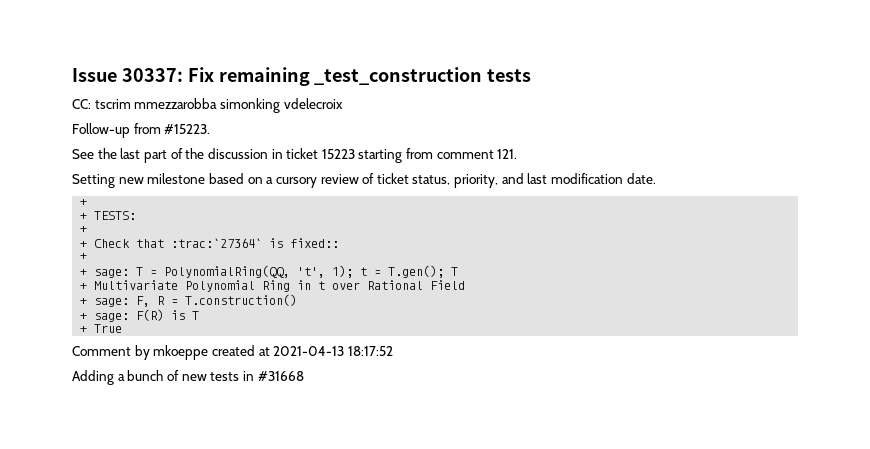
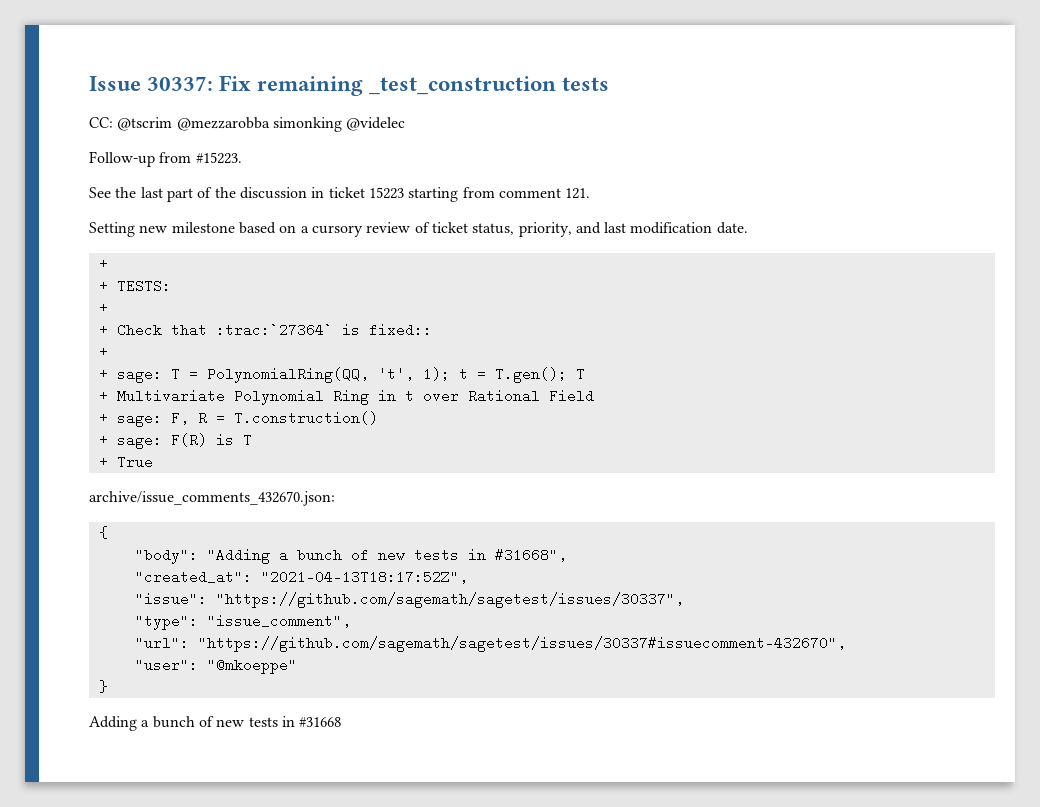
[94,98,343,113] tscrim mmezzarobba simonking vdelecroix -> [117,117,406,132] @tscrim @mezzarobba simonking @videlec
[72,345,393,360] Comment by mkoeppe created at 2021-04-13 18:17:52 -> [89,491,335,506] [98,526,108,539] [134,548,567,564] [134,570,468,584] [134,592,684,608] [134,614,351,630] [134,636,846,652] [134,658,297,674] [98,680,108,693] archive/issue_comments_432670.json: // { // "body": "Adding a bunch of new tests in #31668", // "created_at": "2021-04-13T18:17:52Z", // "issue": "https://github.com/sagemath/sagetest/issues/30337", // "type": "issue_comment", // "url": "https://github.com/sagemath/sagetest/issues/30337#issuecomment-432670", // "user": "@mkoeppe" // }

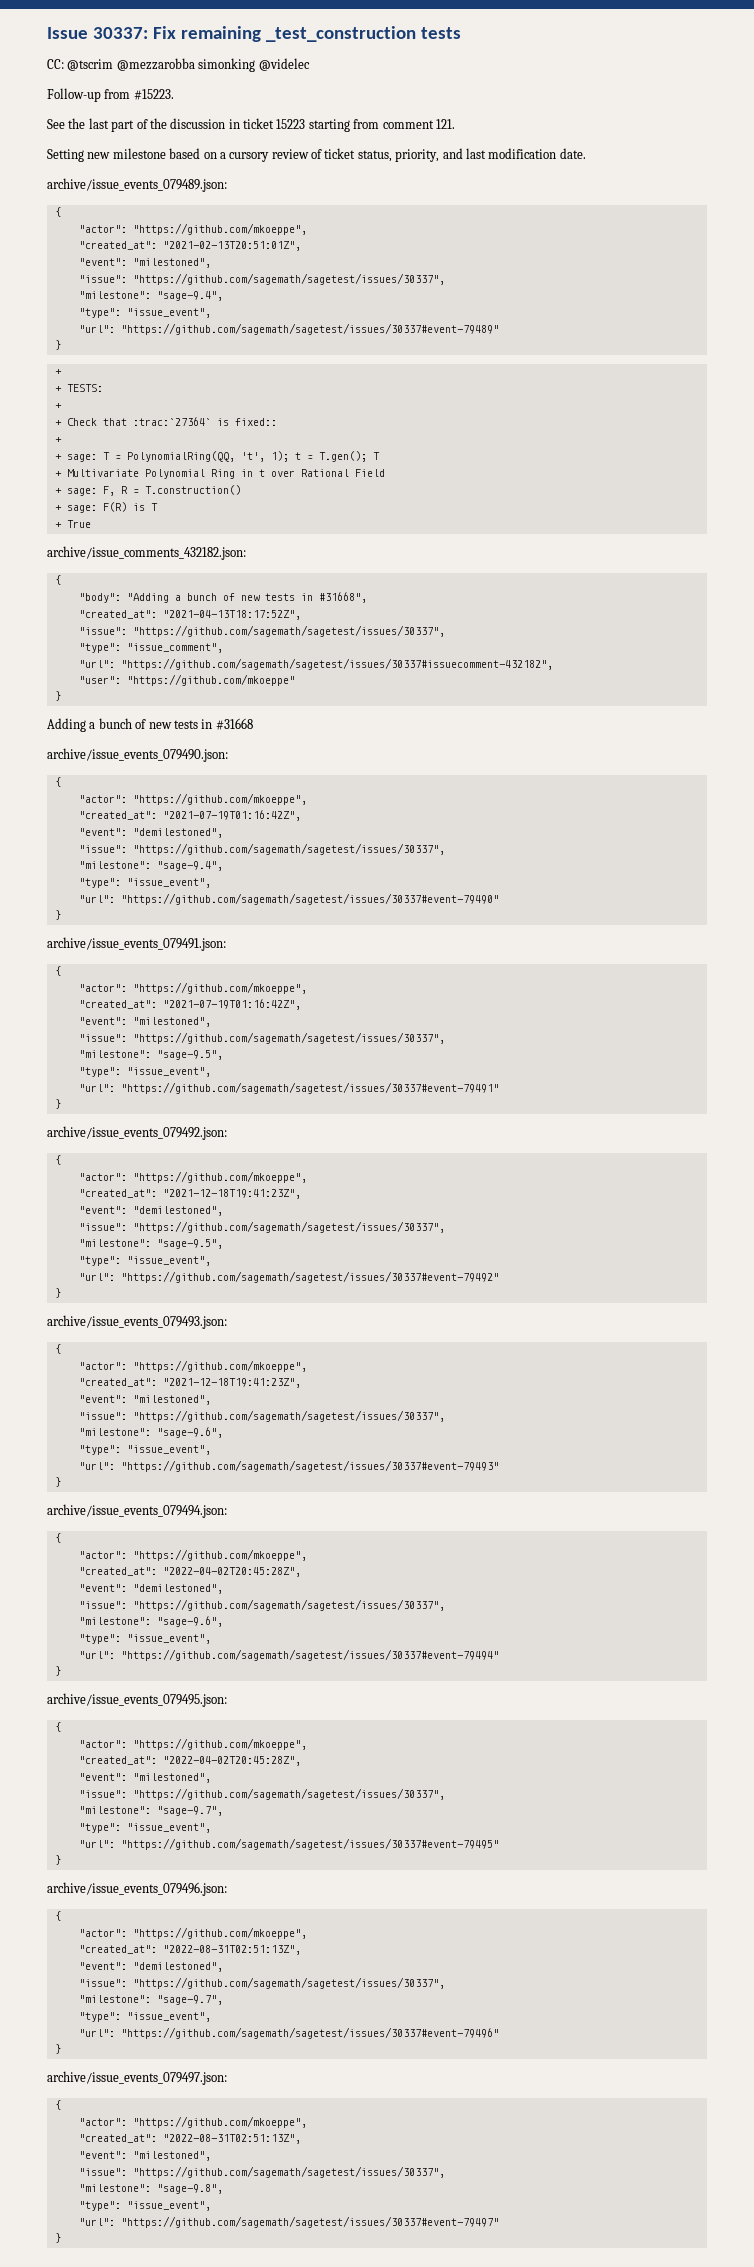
(748, 228) none -> [47,178,227,192] [54,207,61,217] [78,223,307,235] [78,241,301,251] [78,258,211,268] [78,273,445,285] [78,291,223,301] [78,308,211,318] [78,323,499,335] [54,340,61,350] // archive/issue_events_079489.json: // { // "actor": "https://github.com/mkoeppe", // "created_at": "2021-02-13T20:51:01Z", // "event": "milestoned", // "issue": "https://github.com/sagemath/sagetest/issues/30337", // "milestone": "sage-9.4", // "type": "issue_event", // "url": "https://github.com/sagemath/sagetest/issues/30337#event-79489" // }
[89,491,335,506] archive/issue_comments_432670.json: -> [47,546,246,560] archive/issue_comments_432182.json:
[197,636,846,652] "https://github.com/sagemath/sagetest/issues/30337#issuecomment-432670", -> [120,658,553,670] "https://github.com/sagemath/sagetest/issues/30337#issuecomment-432182",
[206,658,297,674] "@mkoeppe" -> [126,674,295,686] "https://github.com/mkoeppe"
(342, 722) none -> [47,748,228,762] [54,777,61,787] [78,793,307,805] [78,810,301,821] [78,828,223,838] [78,843,445,855] [78,861,223,871] [78,878,211,888] [78,893,499,905] [54,910,61,920] [47,937,226,951] [54,966,61,976] [78,982,307,994] [78,999,301,1010] [78,1017,211,1027] [78,1032,445,1044] [78,1050,223,1060] [78,1067,211,1077] [78,1082,499,1094] [54,1099,61,1109] [47,1126,227,1140] [54,1155,61,1165] [78,1171,307,1183] [78,1189,301,1199] [78,1206,223,1216] [78,1221,445,1233] [78,1239,223,1249] [78,1256,211,1266] [78,1271,499,1283] [54,1288,61,1298] [47,1315,227,1329] [54,1344,61,1354] [78,1360,307,1372] [78,1378,301,1388] [78,1395,211,1405] [78,1410,445,1422] [78,1427,223,1438] [78,1445,211,1455] [78,1460,499,1472] [54,1477,61,1487] [47,1504,227,1518] [54,1533,61,1543] [78,1549,307,1561] [78,1567,301,1577] [78,1584,223,1594] [78,1599,445,1611] [78,1616,223,1627] [78,1634,211,1644] [78,1649,499,1661] [54,1666,61,1676] [47,1693,227,1707] [54,1722,61,1732] [78,1738,307,1750] [78,1756,301,1766] [78,1773,211,1783] [78,1788,445,1800] [78,1806,223,1816] [78,1823,211,1833] [78,1838,499,1850] [54,1855,61,1865] [47,1882,227,1896] [54,1911,61,1921] [78,1927,307,1939] [78,1945,301,1955] [78,1962,223,1972] [78,1977,445,1989] [78,1995,223,2005] [78,2012,211,2022] [78,2027,499,2039] [54,2044,61,2054] [47,2071,227,2085] [54,2100,61,2110] [78,2116,307,2128] [78,2134,301,2144] [78,2151,211,2161] [78,2166,445,2178] [78,2184,223,2194] [78,2201,211,2211] [78,2216,499,2228] [54,2233,61,2243] // archive/issue_events_079490.json: // { // "actor": "https://github.com/mkoeppe", // "created_at": "2021-07-19T01:16:42Z", // "event": "demilestoned", // "issue": "https://github.com/sagemath/sagetest/issues/30337", // "milestone": "sage-9.4", // "type": "issue_event", // "url": "https://github.com/sagemath/sagetest/issues/30337#event-79490" // } // archive/issue_events_079491.json: // { // "actor": "https://github.com/mkoeppe", // "created_at": "2021-07-19T01:16:42Z", // "event": "milestoned", // "issue": "https://github.com/sagemath/sagetest/issues/30337", // "milestone": "sage-9.5", // "type": "issue_event", // "url": "https://github.com/sagemath/sagetest/issues/30337#event-79491" // } // archive/issue_events_079492.json: // { // "actor": "https://github.com/mkoeppe", // "created_at": "2021-12-18T19:41:23Z", // "event": "demilestoned", // "issue": "https://github.com/sagemath/sagetest/issues/30337", // "milestone": "sage-9.5", // "type": "issue_event", // "url": "https://github.com/sagemath/sagetest/issues/30337#event-79492" // } // archive/issue_events_079493.json: // { // "actor": "https://github.com/mkoeppe", // "created_at": "2021-12-18T19:41:23Z", // "event": "milestoned", // "issue": "https://github.com/sagemath/sagetest/issues/30337", // "milestone": "sage-9.6", // "type": "issue_event", // "url": "https://github.com/sagemath/sagetest/issues/30337#event-79493" // } // archive/issue_events_079494.json: // { // "actor": "https://github.com/mkoeppe", // "created_at": "2022-04-02T20:45:28Z", // "event": "demilestoned", // "issue": "https://github.com/sagemath/sagetest/issues/30337", // "milestone": "sage-9.6", // "type": "issue_event", // "url": "https://github.com/sagemath/sagetest/issues/30337#event-79494" // } // archive/issue_events_079495.json: // { // "actor": "https://github.com/mkoeppe", // "created_at": "2022-04-02T20:45:28Z", // "event": "milestoned", // "issue": "https://github.com/sagemath/sagetest/issues/30337", // "milestone": "sage-9.7", // "type": "issue_event", // "url": "https://github.com/sagemath/sagetest/issues/30337#event-79495" // } // archive/issue_events_079496.json: // { // "actor": "https://github.com/mkoeppe", // "created_at": "2022-08-31T02:51:13Z", // "event": "demilestoned", // "issue": "https://github.com/sagemath/sagetest/issues/30337", // "milestone": "sage-9.7", // "type": "issue_event", // "url": "https://github.com/sagemath/sagetest/issues/30337#event-79496" // } // archive/issue_events_079497.json: // { // "actor": "https://github.com/mkoeppe", // "created_at": "2022-08-31T02:51:13Z", // "event": "milestoned", // "issue": "https://github.com/sagemath/sagetest/issues/30337", // "milestone": "sage-9.8", // "type": "issue_event", // "url": "https://github.com/sagemath/sagetest/issues/30337#event-79497" // }

